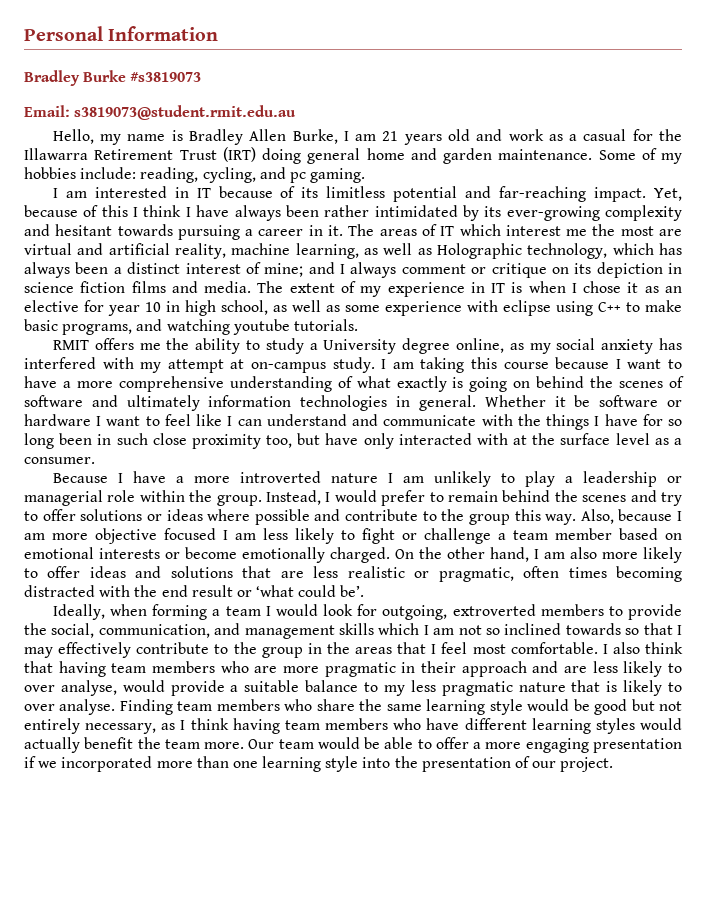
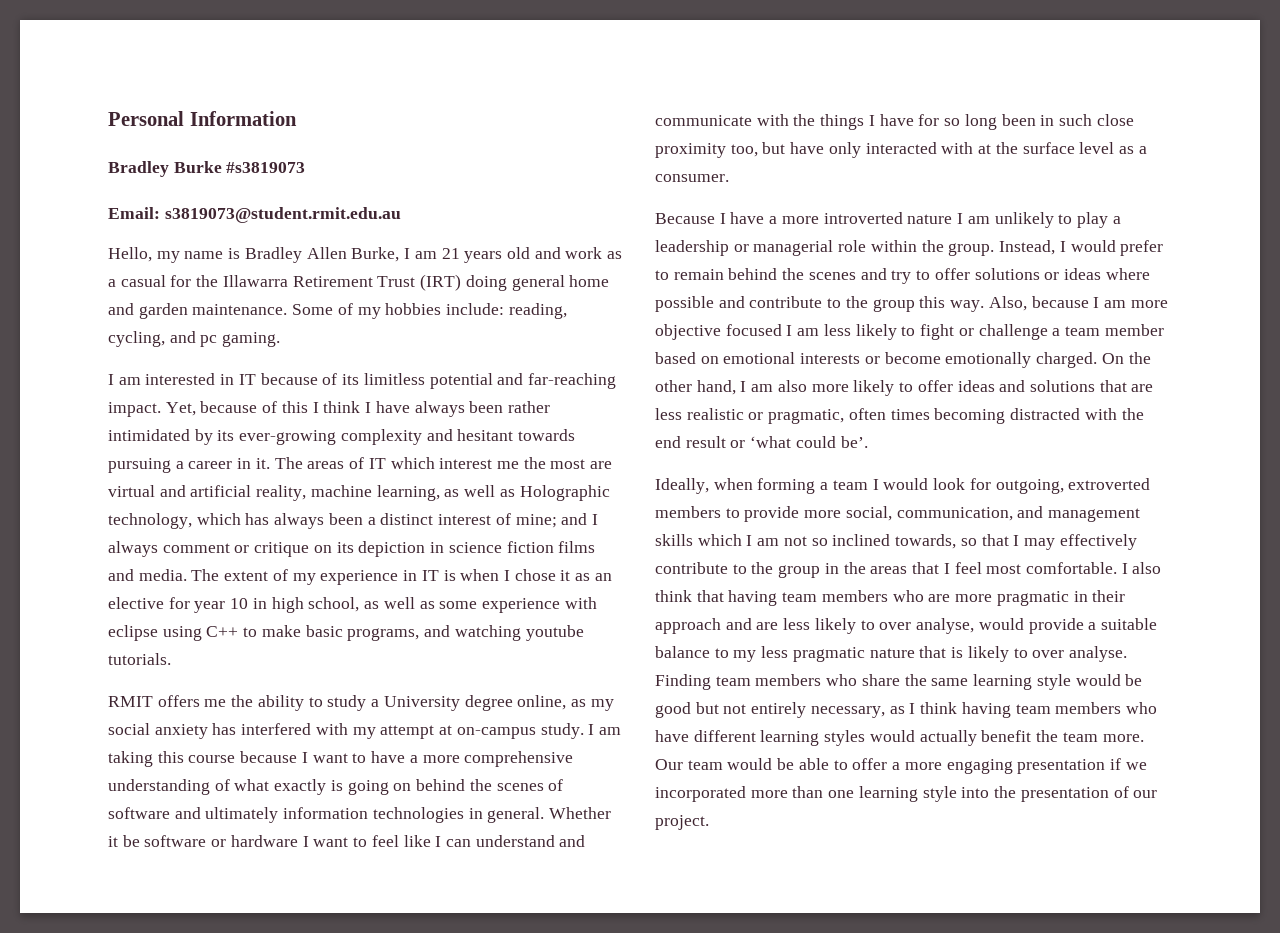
[24,623,47,635] the -> [804,510,842,518] more
[565,623,621,635] towards -> [895,534,957,549] towards,

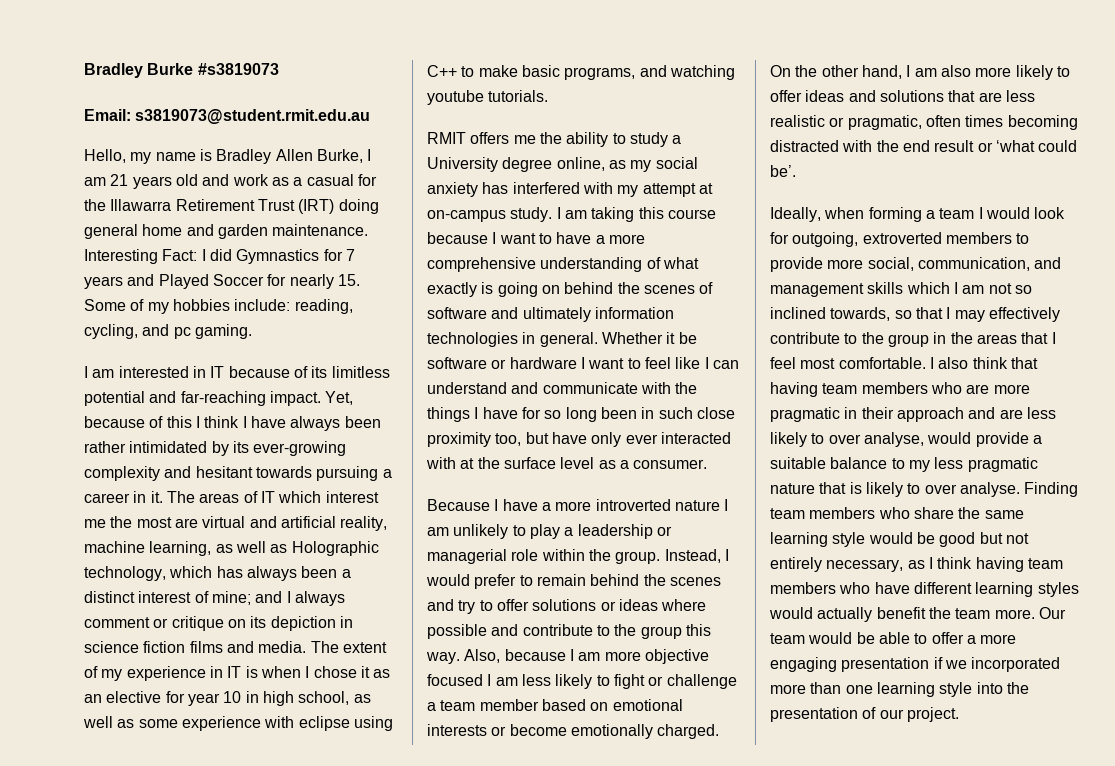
[108,111,297,126] Personal Information // -> (84, 70) none
(288, 309) none -> [84,249,355,264] [84,274,360,289] Interesting Fact: I did Gymnastics for 7 years and Played Soccer for nearly 15.
(861, 150) none -> [625,434,658,444] ever

